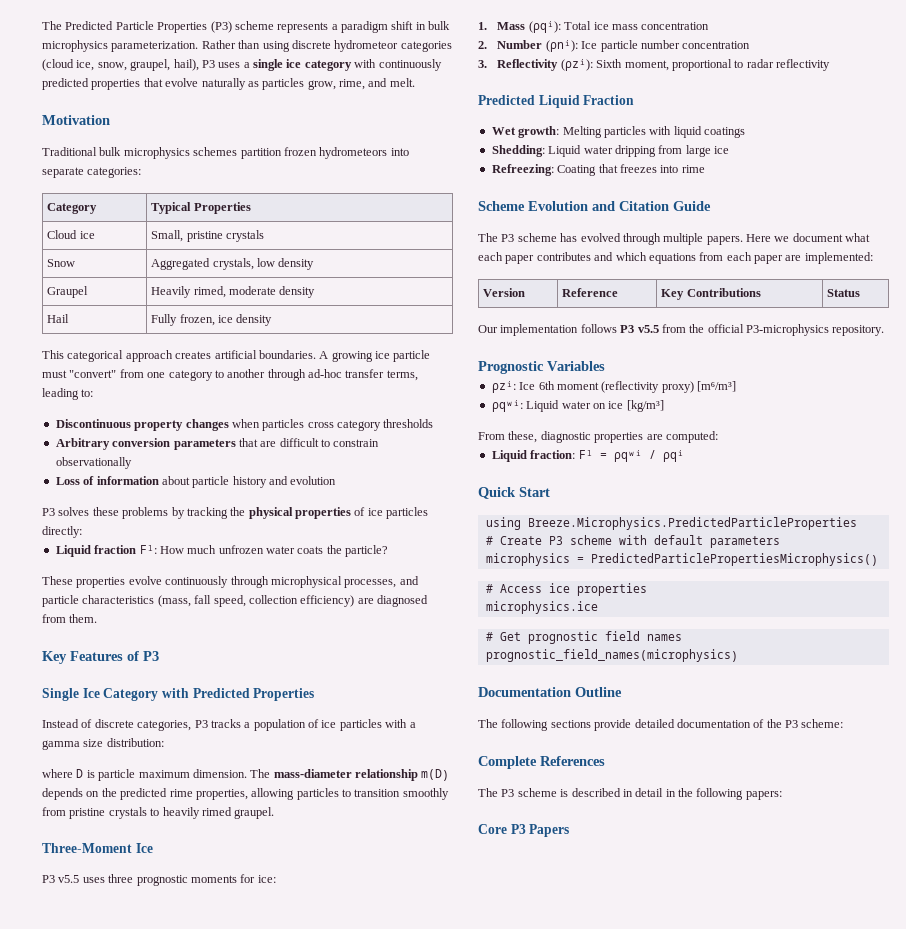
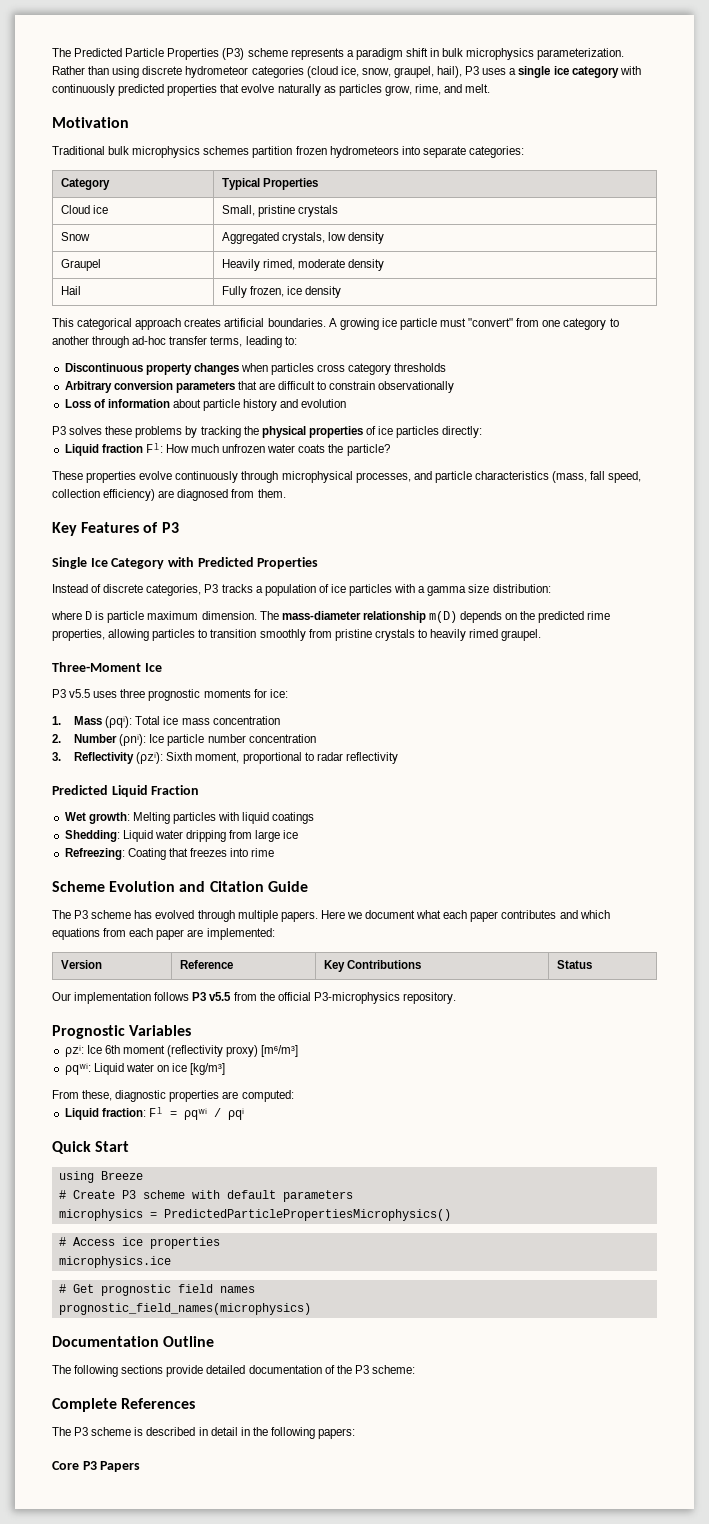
[527,517,857,530] Breeze.Microphysics.PredictedParticleProperties -> [100,1171,143,1180] Breeze

